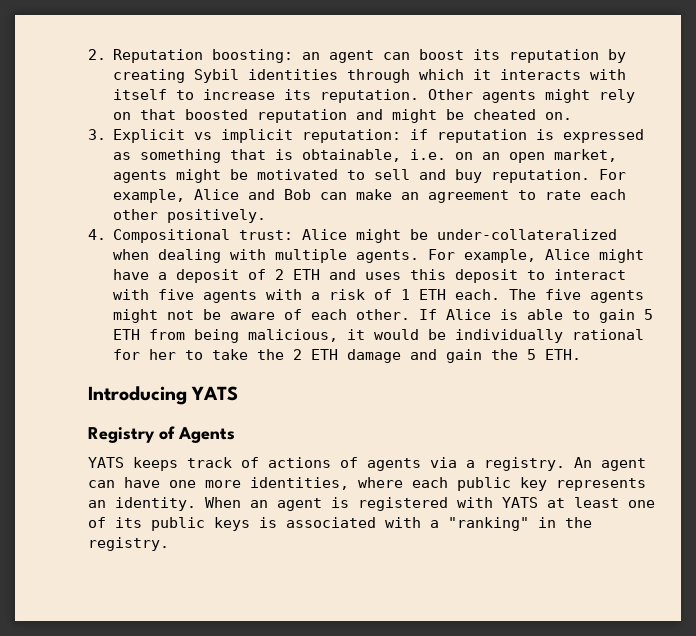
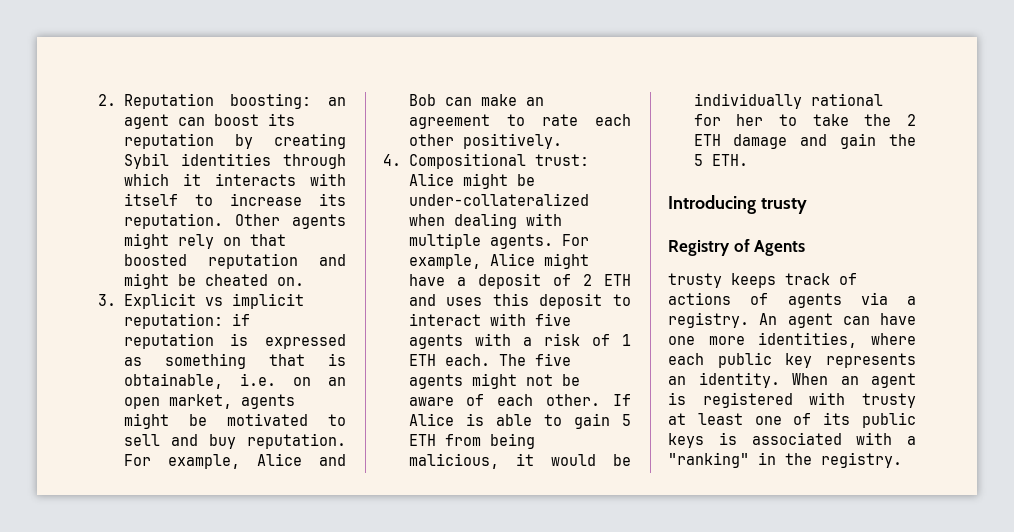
[191,386,239,401] YATS -> [760,198,807,214] trusty
[88,457,124,468] YATS -> [668,273,722,288] trusty
[502,497,538,508] YATS -> [862,393,916,408] trusty

